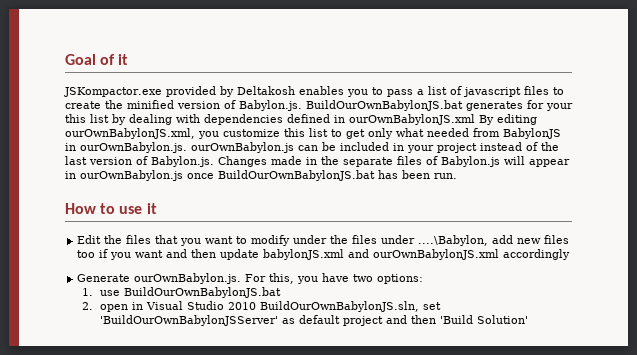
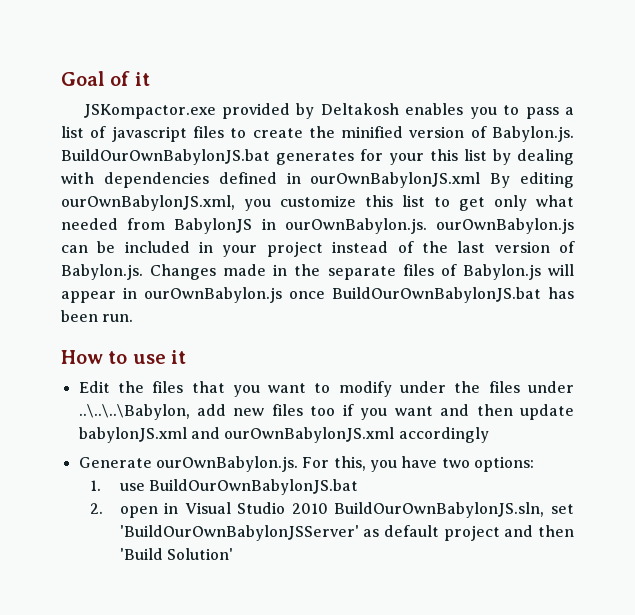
[418,235,489,246] ....\Babylon, -> [78,404,190,420] ..\..\..\Babylon,

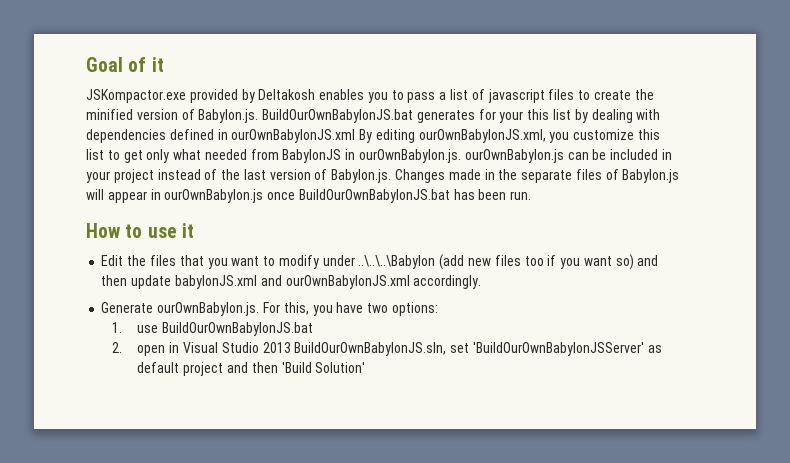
[454,381,574,393] [78,404,227,420] the files under ..\..\..\Babylon, add -> [358,254,465,270] ..\..\..\Babylon (add
(433, 411) none -> [615,254,634,270] so)
[398,427,489,443] accordingly -> [413,275,482,289] accordingly.
[291,503,328,514] 2010 -> [262,342,291,353] 2013

